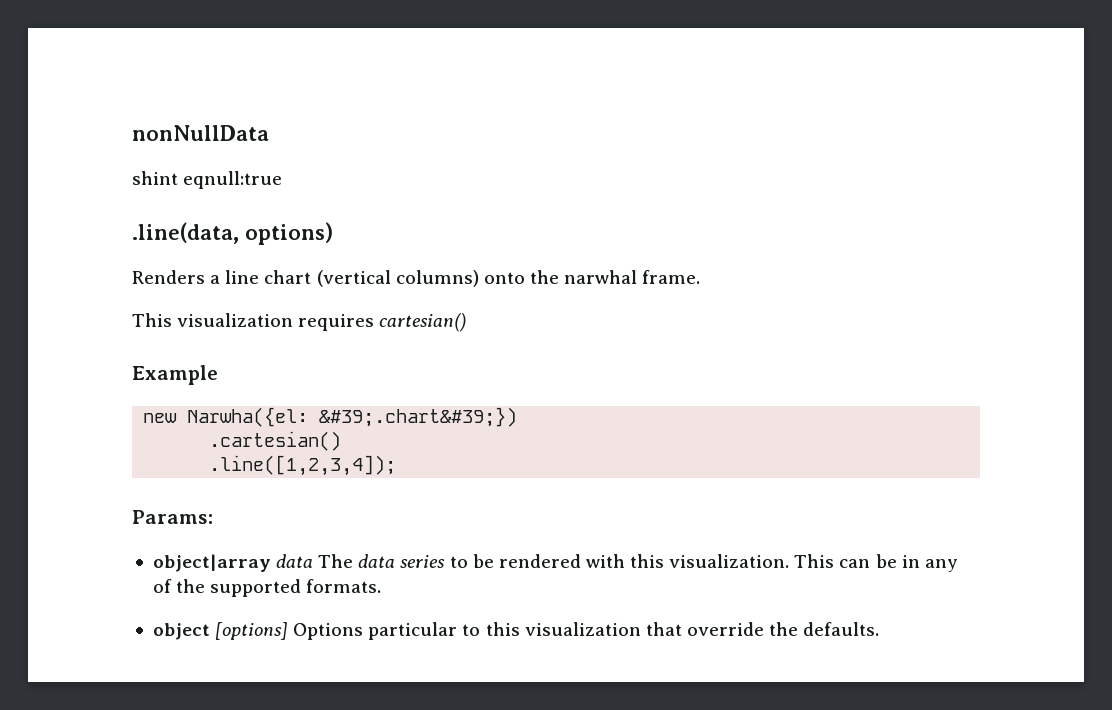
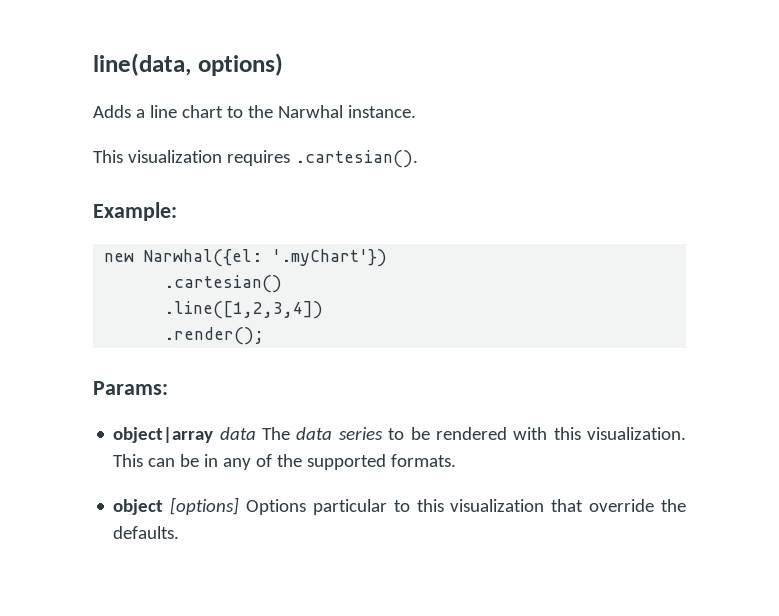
[132,125,269,141] [132,171,283,189] [132,222,239,244] nonNullData // shint eqnull:true // .line(data, -> [93,53,191,76] line(data,
[132,270,205,284] Renders -> [93,105,131,118] Adds
[316,270,701,287] (vertical columns) onto the narwhal frame. -> [226,105,416,118] to the Narwhal instance.
[379,313,467,332] [132,365,218,385] cartesian() // Example -> [294,150,418,168] [93,202,177,221] .cartesian(). // Example:
[187,407,518,427] Narwha({el: &#39;.chart&#39;}) -> [144,249,388,267] Narwhal({el: '.myChart'})
[209,455,397,476] .line([1,2,3,4]); -> [164,301,324,319] [164,327,265,345] .line([1,2,3,4]) // .render();

